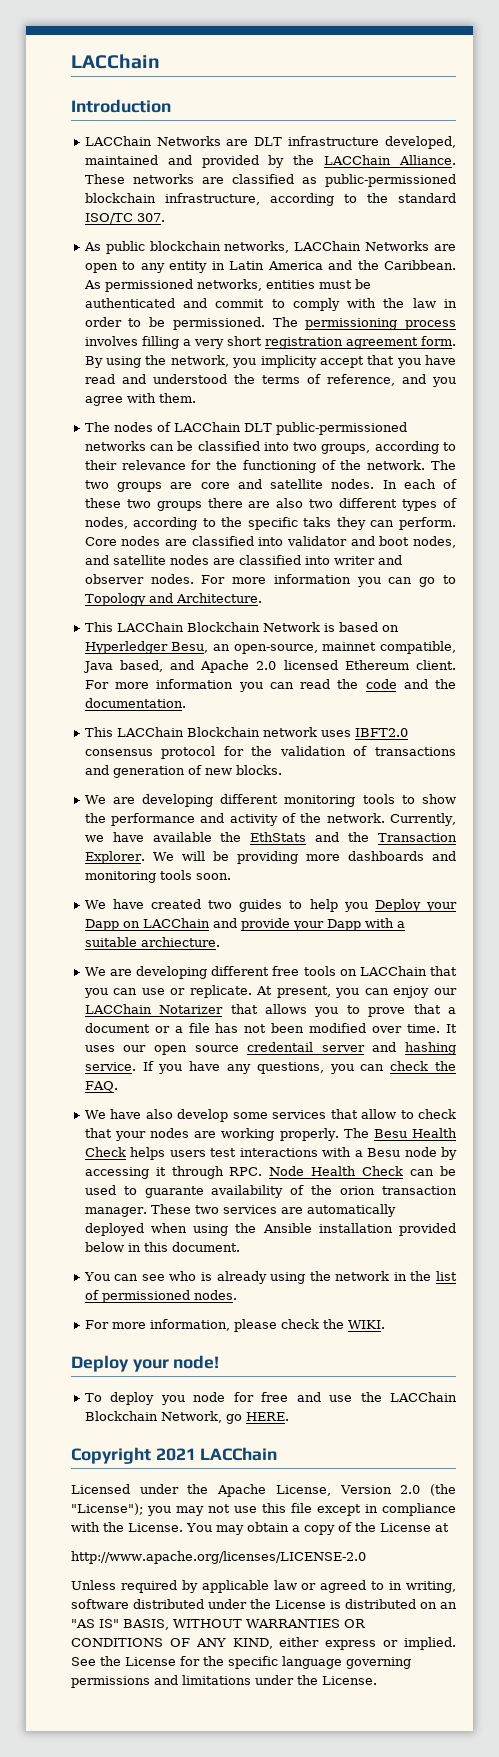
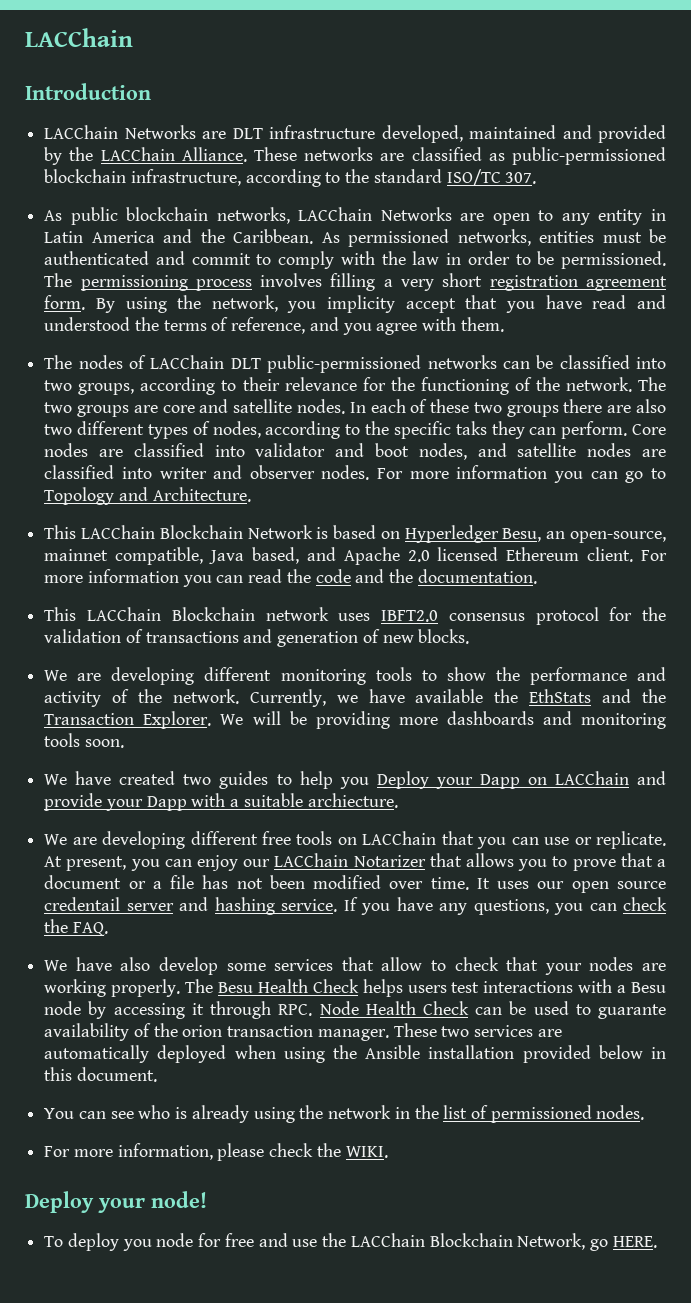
[71,1447,278,1464] [71,1484,456,1497] [71,1503,456,1516] [71,1522,449,1535] [71,1551,366,1564] [71,1580,457,1593] [71,1599,457,1609] [71,1619,366,1630] [71,1637,456,1650] [71,1656,411,1669] [71,1675,377,1688] // Copyright 2021 LACChain // Licensed under the Apache License, Version 2.0 (the "License"); you may not use this file except in compliance with the License. You may obtain a copy of the License at // http://www.apache.org/licenses/LICENSE-2.0 // Unless required by applicable law or agreed to in writing, software distributed under the License is distributed on an "AS IS" BASIS, WITHOUT WARRANTIES OR CONDITIONS OF ANY KIND, either express or implied. See the License for the specific language governing permissions and limitations under the License. -> (657, 1242) none

